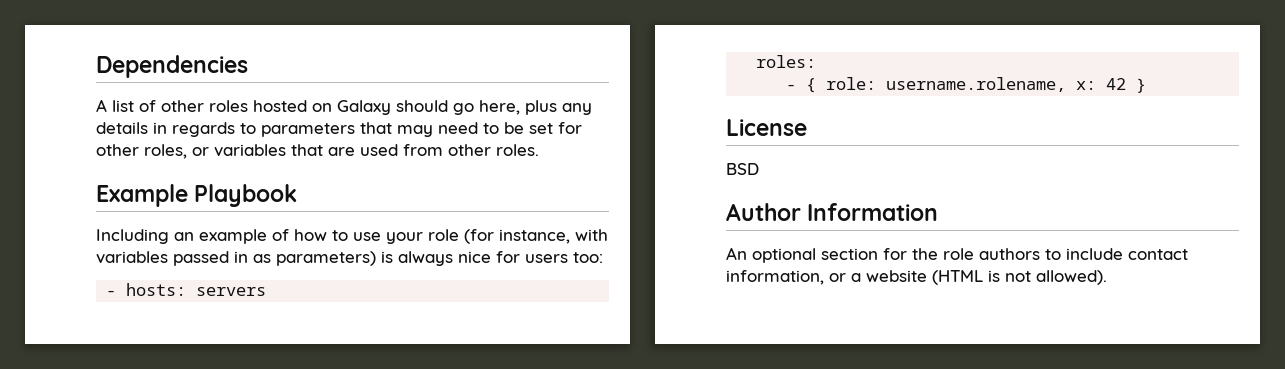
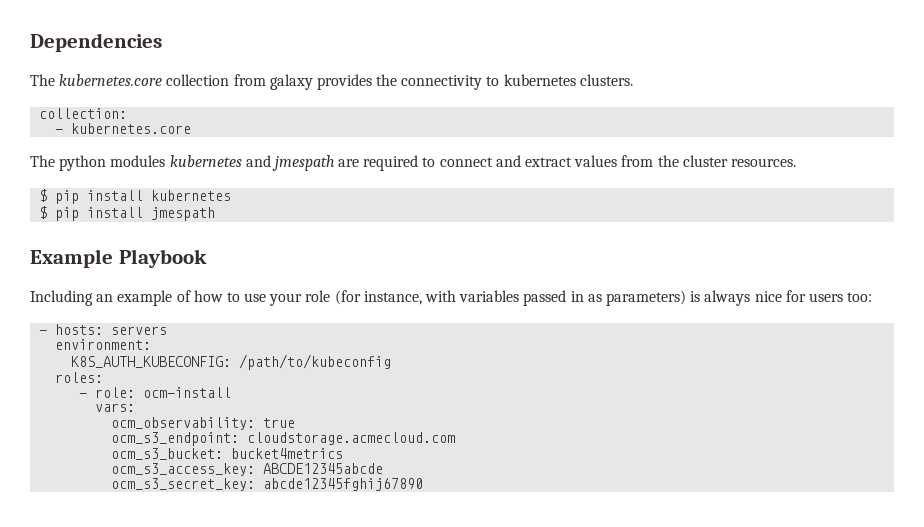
[96,99,592,115] [96,122,582,137] [96,144,539,159] A list of other roles hosted on Galaxy should go here, plus any details in regards to parameters that may need to be set for other roles, or variables that are used from other roles. -> [30,74,633,90] [39,108,128,119] [55,123,192,134] [30,155,796,171] [39,189,232,204] [39,206,216,221] The kubernetes.core collection from galaxy provides the connectivity to kubernetes clusters. // collection: // - kubernetes.core // The python modules kubernetes and jmespath are required to connect and extract values from the cluster resources. // $ pip install kubernetes // $ pip install jmespath
(267, 291) none -> [55,339,152,350] [71,354,392,370] // environment: // K8S_AUTH_KUBECONFIG: /path/to/kubeconfig
[806,77,1147,93] [726,119,807,136] [726,163,759,175] [726,203,939,221] [726,247,1188,263] [726,270,1107,285] { role: username.rolename, x: 42 } // License // BSD // Author Information // An optional section for the role authors to include contact information, or a website (HTML is not allowed). -> [95,387,232,398] [95,403,136,412] [111,417,296,430] [111,432,456,446] [111,448,344,460] [111,463,384,476] [111,478,424,491] role: ocm-install // vars: // ocm_observability: true // ocm_s3_endpoint: cloudstorage.acmecloud.com // ocm_s3_bucket: bucket4metrics // ocm_s3_access_key: ABCDE12345abcde // ocm_s3_secret_key: abcde12345fghij67890

